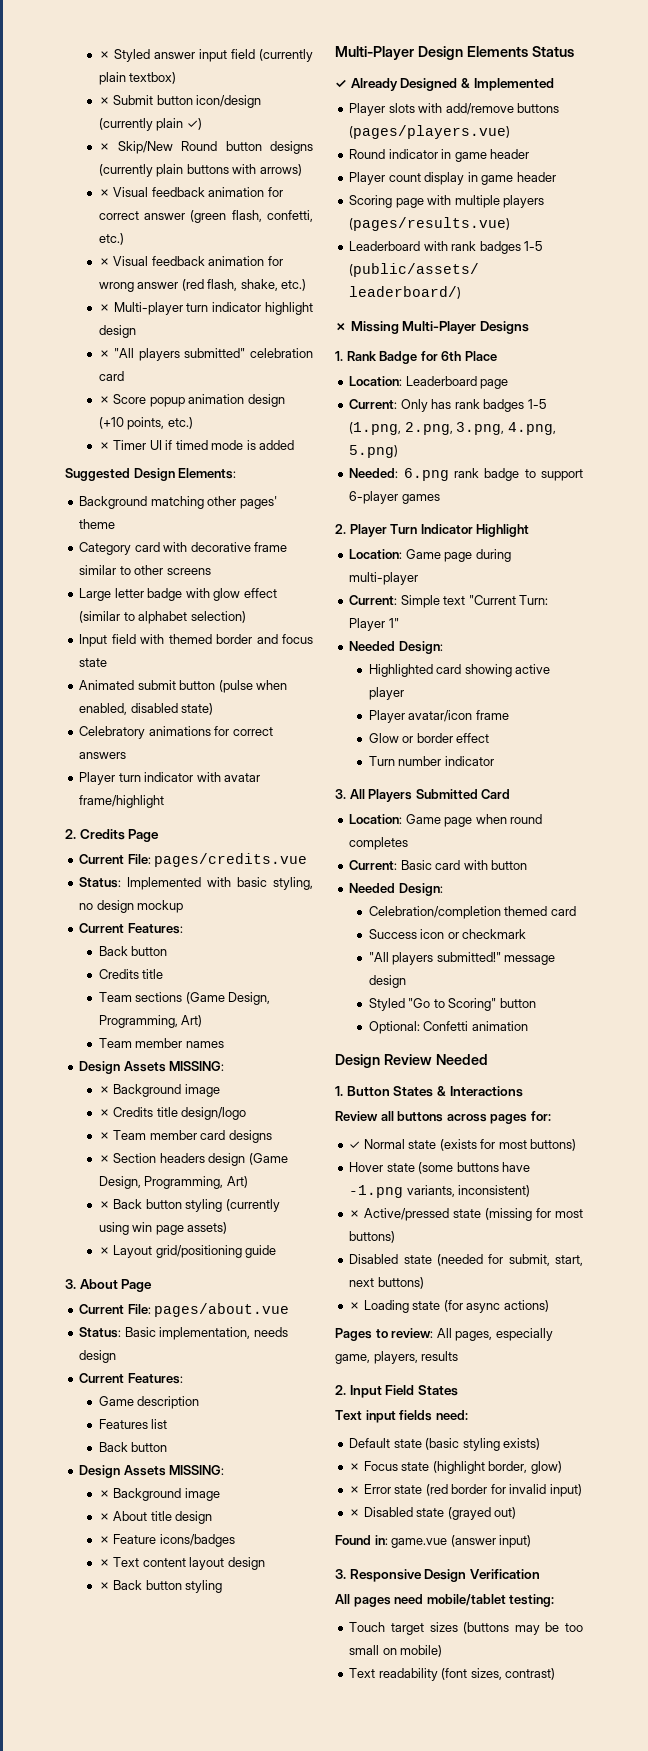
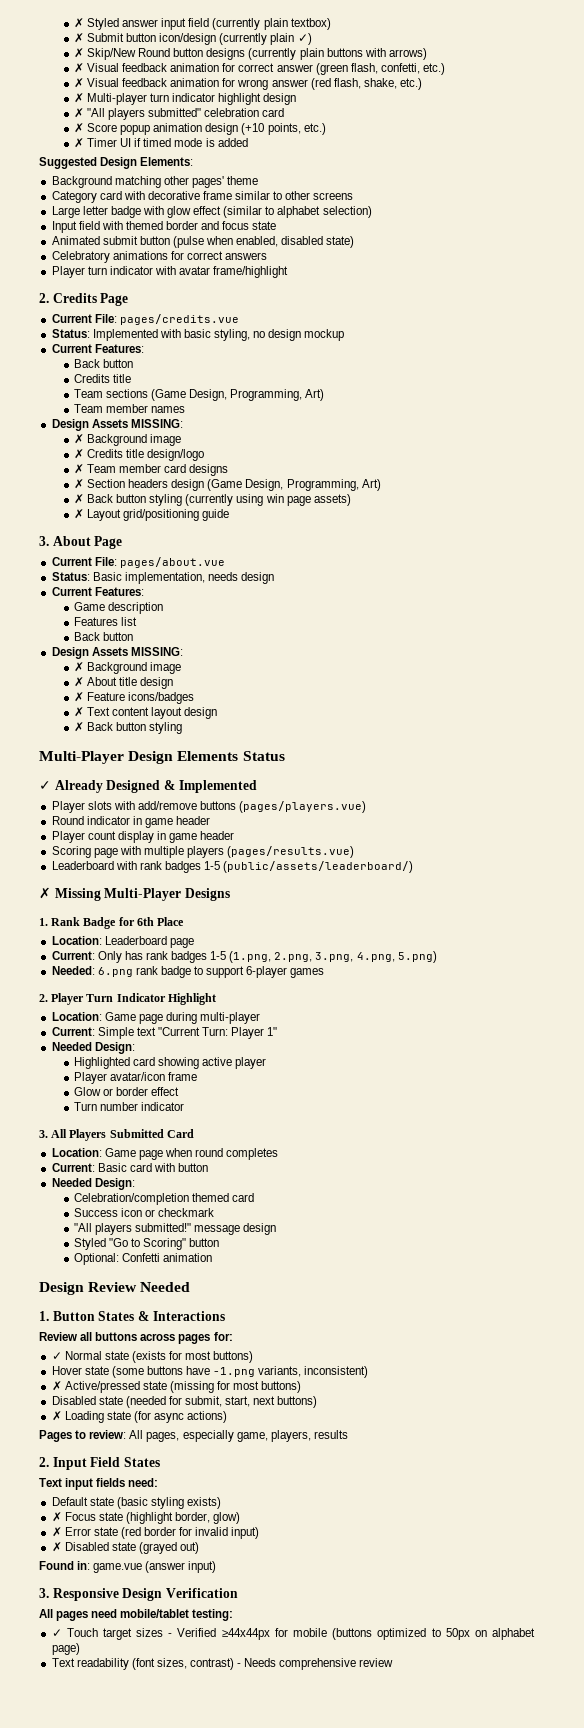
(555, 1600) none -> [51,1629,62,1637] ✓
[463,1622,583,1635] [349,1645,443,1657] (buttons may be too small on mobile) -> [168,1628,535,1640] [51,1643,80,1655] - Verified ≥44x44px for mobile (buttons optimized to 50px on alphabet page)
(556, 1674) none -> [237,1658,394,1670] - Needs comprehensive review

